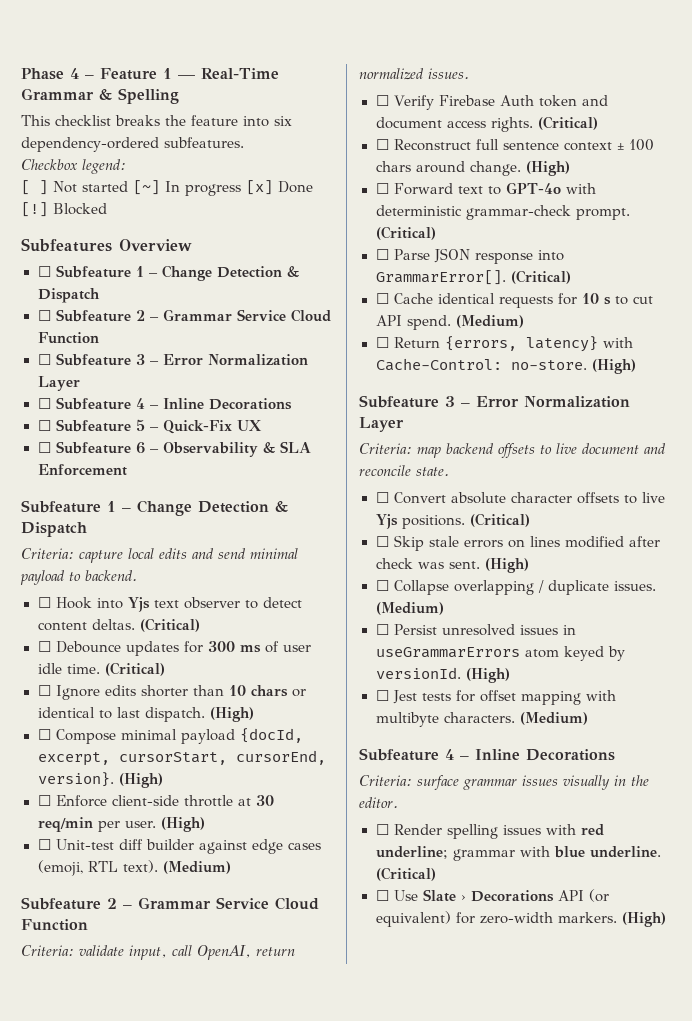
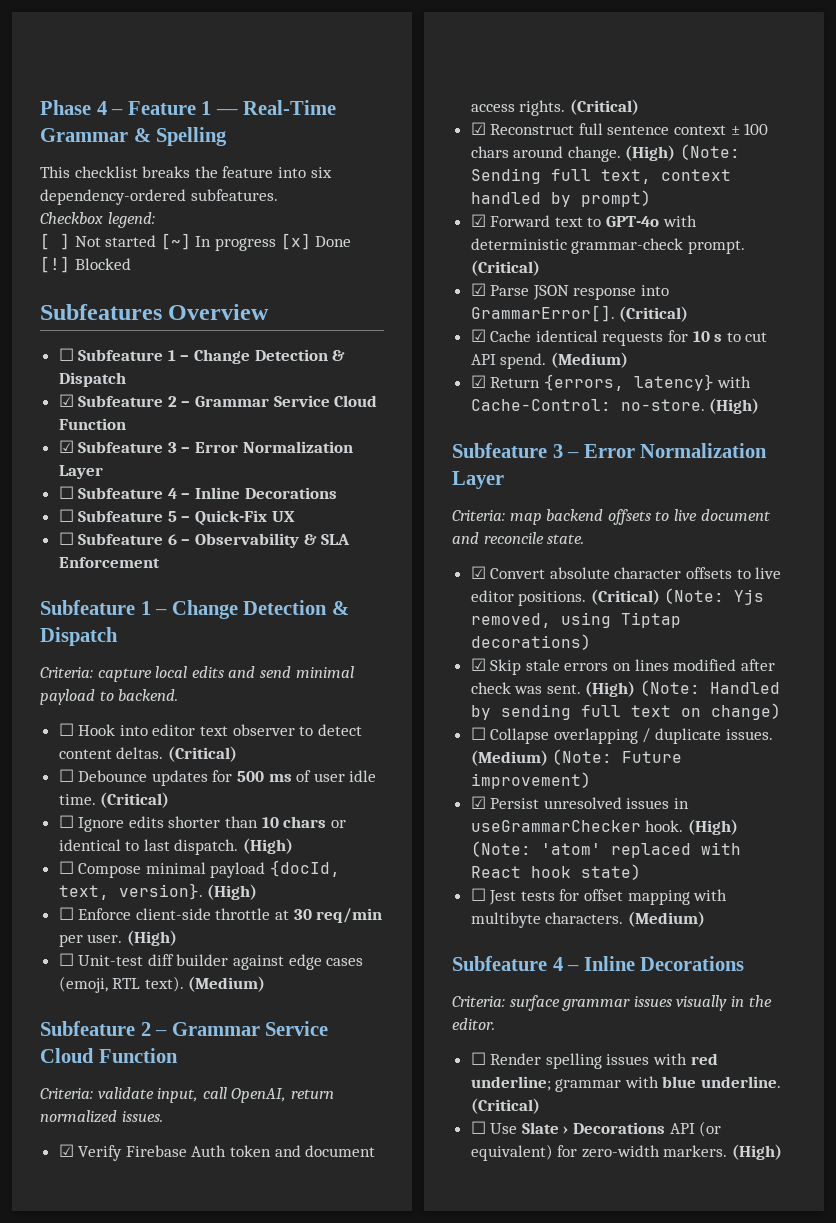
[37,309,331,322] [37,332,99,344] [37,354,51,365] ☐ Subfeature 2 – Grammar Service Cloud Function // ☐ -> [58,394,378,407] [58,418,126,430] [58,440,74,453] ☑ Subfeature 2 – Grammar Service Cloud Function // ☑
[127,597,150,612] Yjs -> [152,724,196,736] editor
[207,641,235,652] 300 -> [237,771,265,782] 500
[37,750,326,766] excerpt, cursorStart, cursorEnd, -> [58,885,109,900] text,
[375,95,389,106] ☐ -> [58,1144,74,1157] ☑
[375,139,389,150] ☐ -> [470,122,486,135] ☑
[375,183,389,194] // ☐ -> [680,144,741,160] [470,168,731,184] [470,190,651,207] [470,214,486,227] (Note: Sending full text, context handled by prompt) // ☑
[375,249,389,260] ☐ -> [470,283,486,296] ☑
[375,293,389,304] ☐ -> [470,329,486,342] ☑
[375,337,389,348] ☐ -> [470,375,486,388] ☑
[375,492,389,503] ☐ -> [470,566,486,579] ☑
[375,514,398,529] Yjs -> [470,590,514,602] editor
[375,536,389,547] // ☐ -> [664,588,765,605] [470,612,681,628] [470,634,591,650] [470,658,486,671] (Note: Yjs removed, using Tiptap decorations) // ☑
(529, 565) none -> [640,680,781,696] [470,703,781,720] (Note: Handled by sending full text on change)
[375,624,576,636] [375,646,625,661] [375,667,510,683] // ☐ Persist unresolved issues in useGrammarErrors atom keyed by versionId. (High) -> [552,749,683,765] [470,772,591,789] [470,796,690,809] [470,819,738,835] [470,841,741,858] [470,864,641,880] (Note: Future improvement) // ☑ Persist unresolved issues in useGrammarChecker hook. (High) (Note: 'atom' replaced with React hook state)

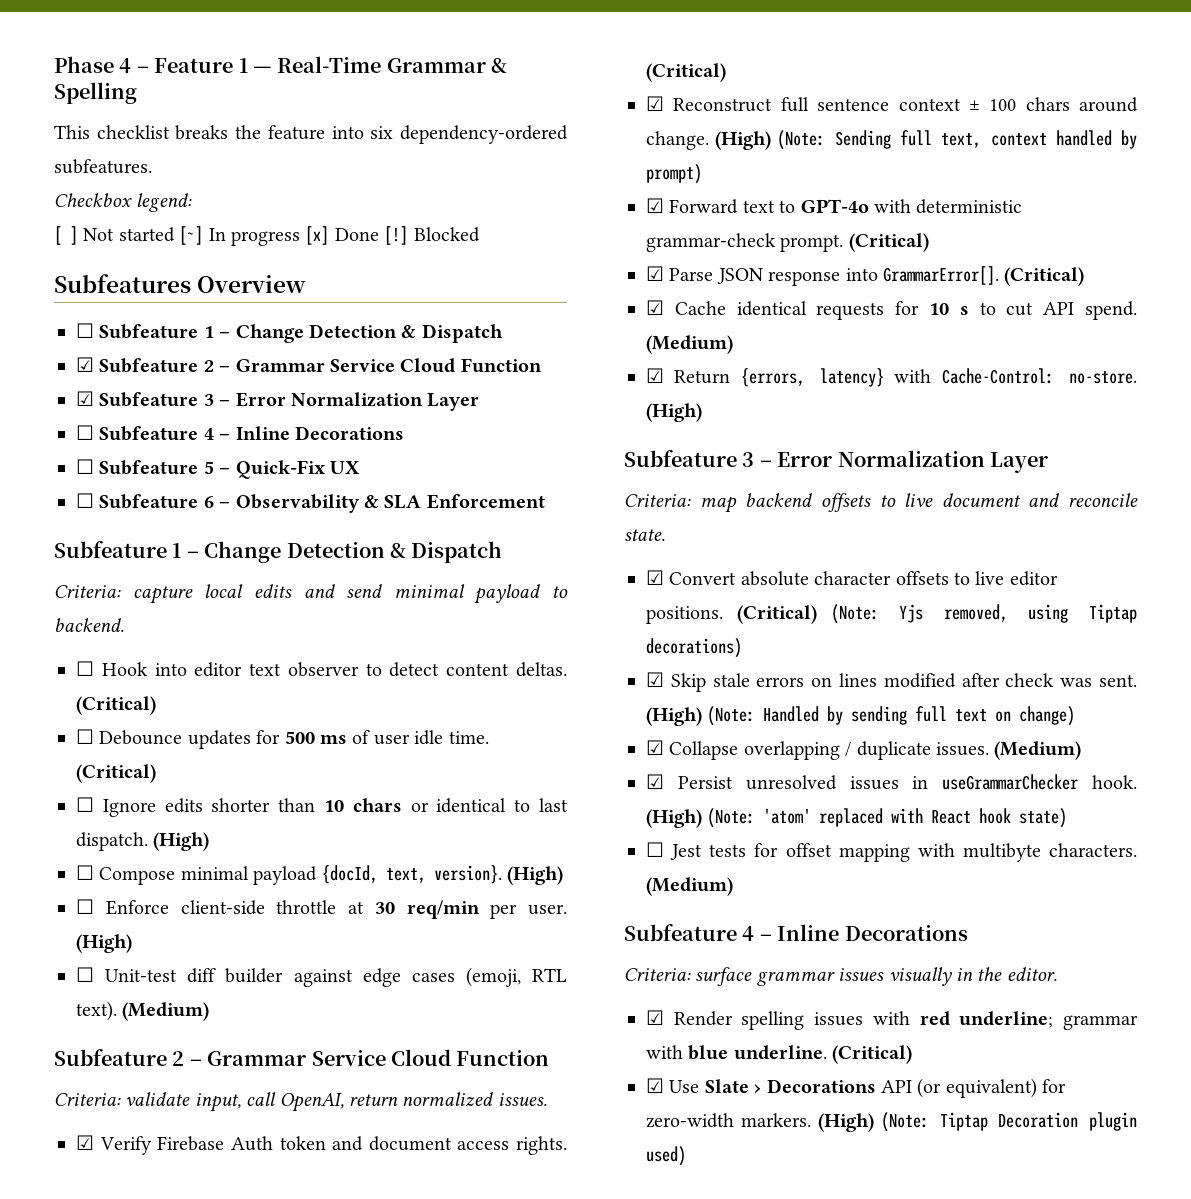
[470,727,486,740] ☐ -> [646,740,664,755] ☑
[552,749,683,765] [470,772,591,789] (Note: Future improvement) -> (1082, 750) none
[470,1052,486,1065] ☐ -> [646,1010,664,1025] ☑
[470,1121,486,1134] ☐ -> [646,1078,664,1093] ☑
(783, 1152) none -> [881,1112,1137,1132] [646,1146,686,1166] (Note: Tiptap Decoration plugin used)

